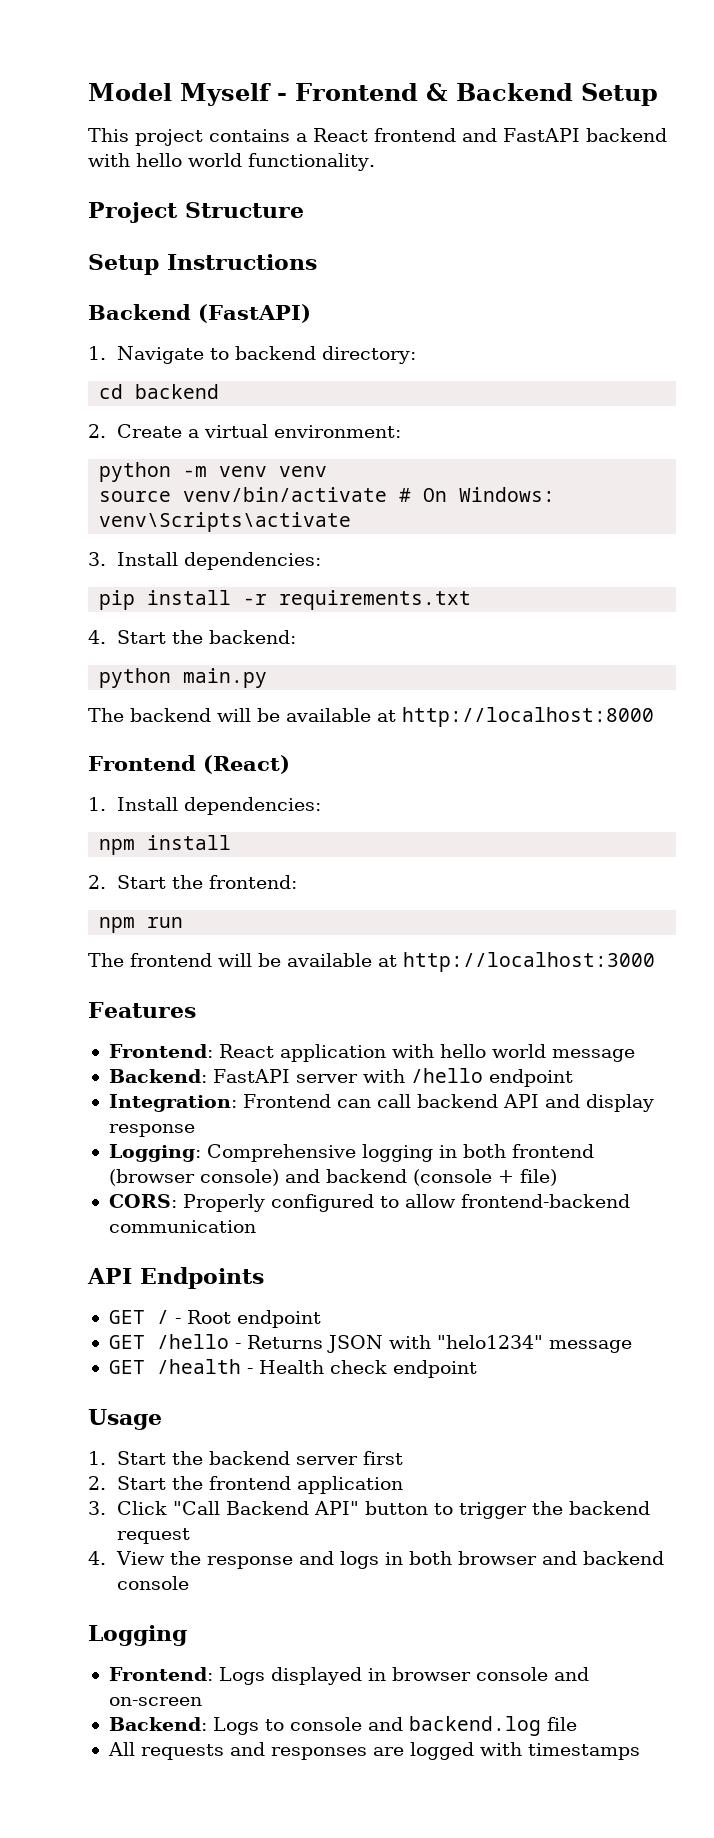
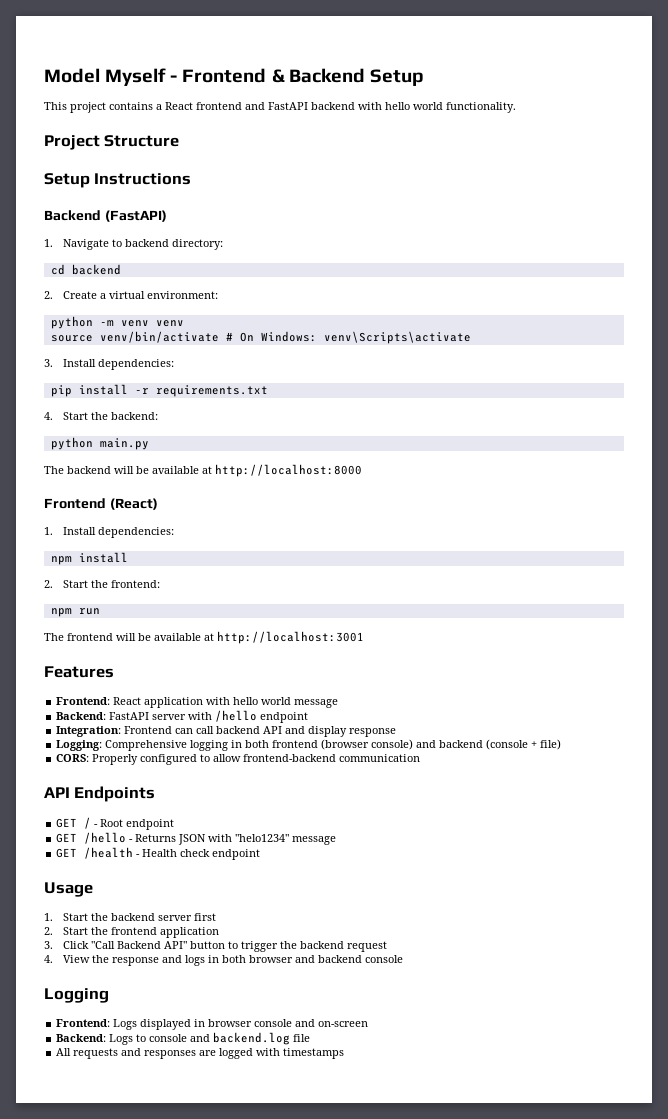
[403,952,655,972] http://localhost:3000 -> [217,631,364,644] http://localhost:3001

